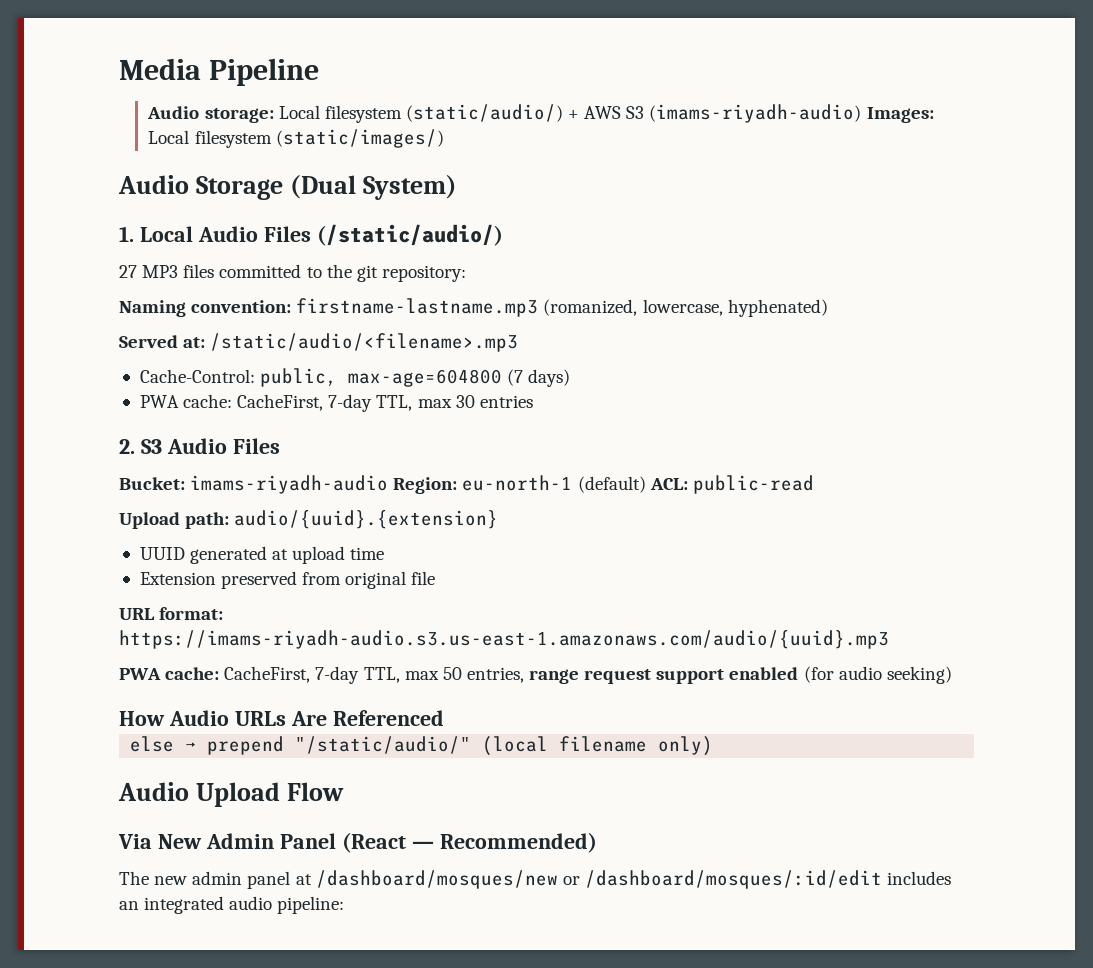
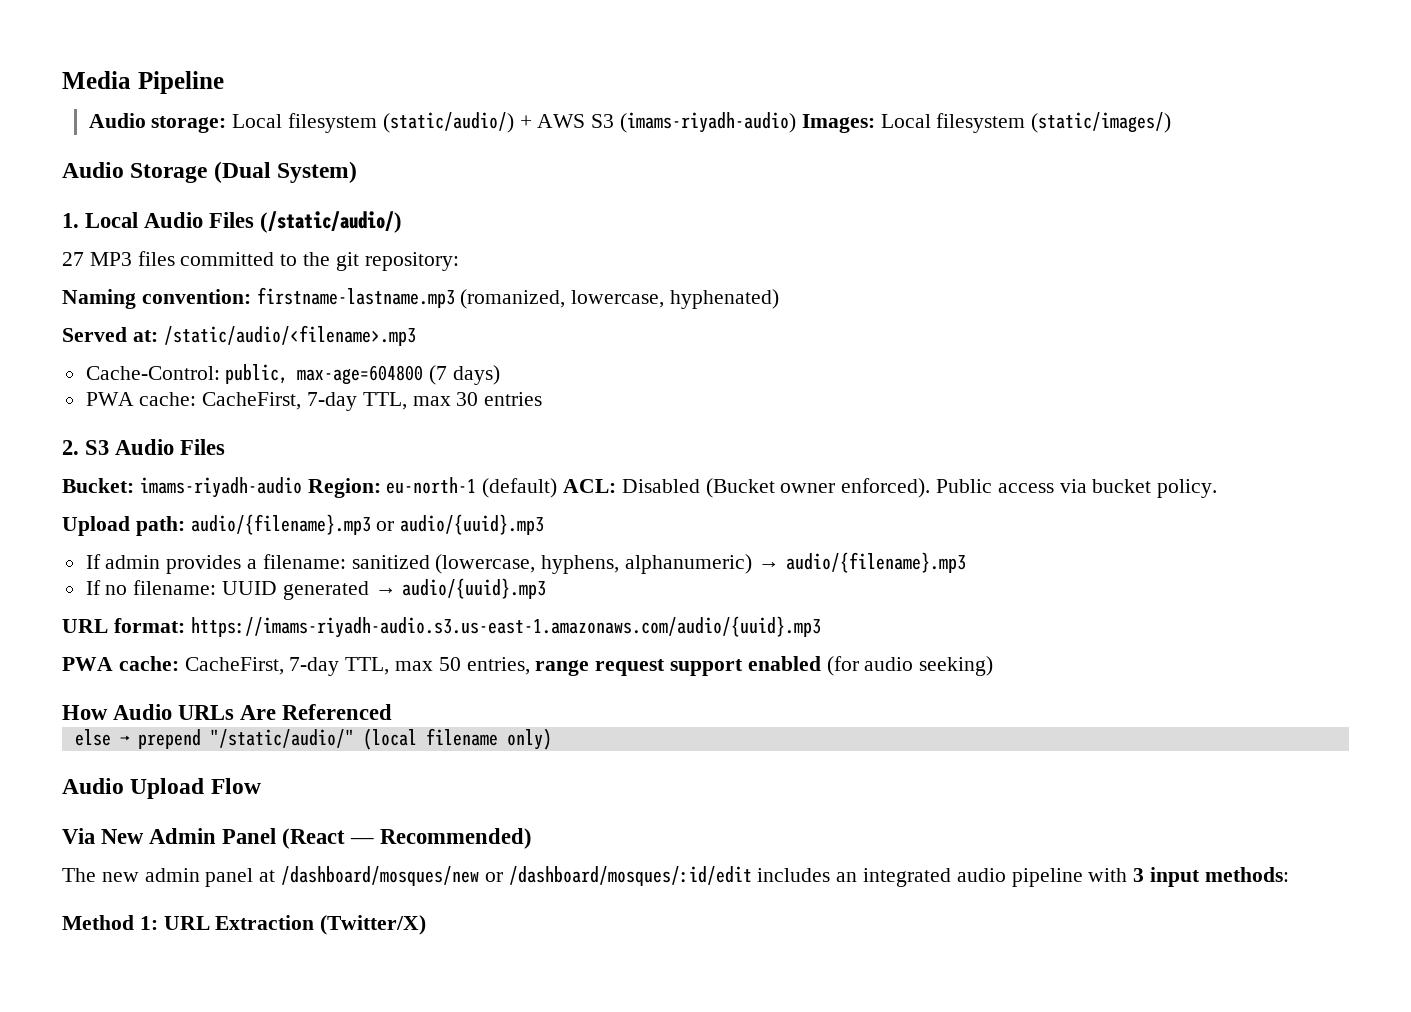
[692,475,814,494] [119,510,499,529] [139,546,385,564] [139,571,436,589] public-read // Upload path: audio/{uuid}.{extension} // UUID generated at upload time // Extension preserved from original file -> [621,478,1218,498] [62,514,545,536] [85,552,966,574] [85,578,547,600] Disabled (Bucket owner enforced). Public access via bucket policy. // Upload path: audio/{filename}.mp3 or audio/{uuid}.mp3 // If admin provides a filename: sanitized (lowercase, hyphens, alphanumeric) → audio/{filename}.mp3 // If no filename: UUID generated → audio/{uuid}.mp3
[277,896,345,914] pipeline: -> [1011,867,1289,887] [62,915,427,935] pipeline with 3 input methods: // Method 1: URL Extraction (Twitter/X)

